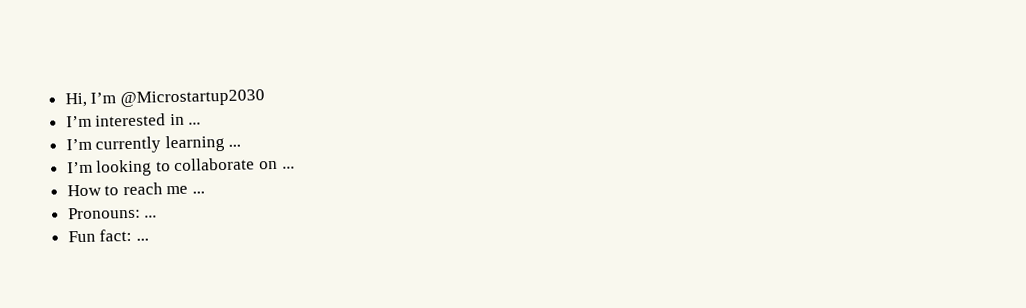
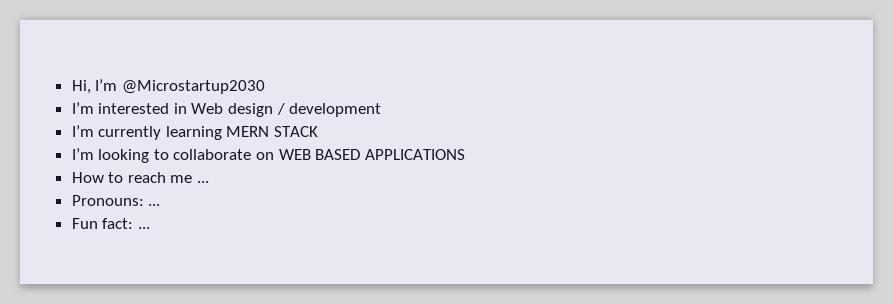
[188,122,202,125] ... -> [191,103,382,117] Web design / development
[228,144,242,147] ... -> [226,126,319,137] MERN STACK
[281,166,295,169] ... -> [278,149,465,160] WEB BASED APPLICATIONS

